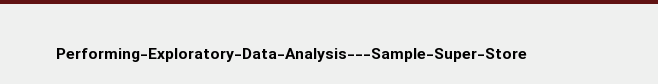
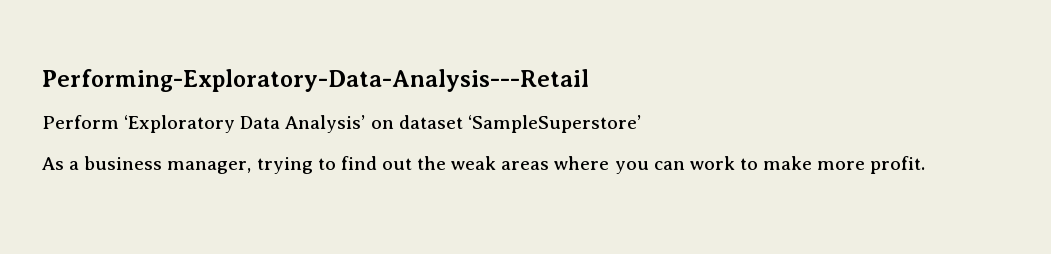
[56,48,527,62] Performing-Exploratory-Data-Analysis---Sample-Super-Store -> [42,69,589,92] [42,115,641,133] [42,156,926,174] Performing-Exploratory-Data-Analysis---Retail // Perform ‘Exploratory Data Analysis’ on dataset ‘SampleSuperstore’ // As a business manager, trying to find out the weak areas where you can work to make more profit.

